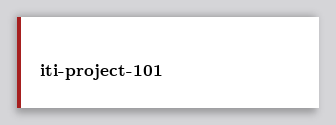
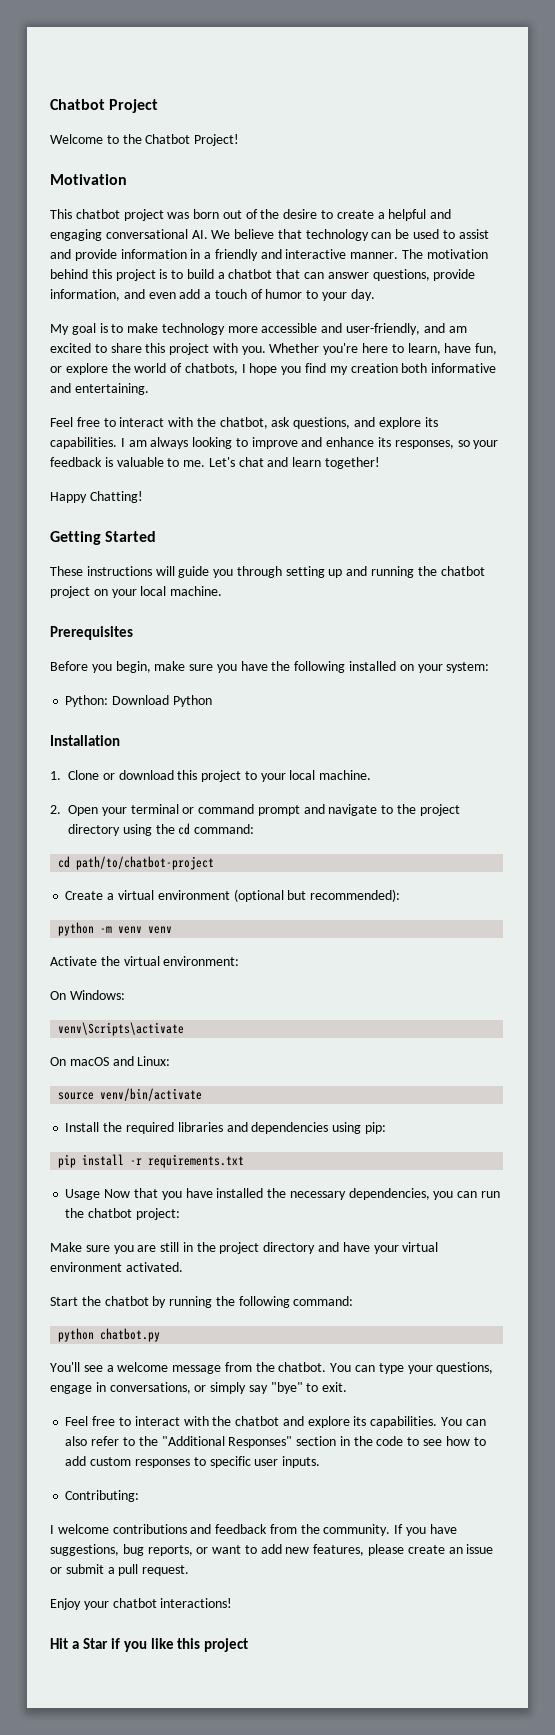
[40,64,163,80] iti-project-101 -> [50,99,159,113] [50,134,240,146] [50,174,127,185] [50,209,452,221] [50,229,489,241] [50,249,488,261] [50,269,476,281] [50,289,375,301] [50,323,467,335] [50,343,498,355] [50,363,497,375] [50,383,149,395] [50,417,438,429] [50,437,499,449] [50,457,381,469] [50,491,143,503] [50,531,157,545] [50,566,485,578] [50,586,223,598] [50,626,133,640] [50,661,490,673] [65,695,212,707] [50,735,120,746] [50,770,372,782] [50,804,460,816] [68,823,255,836] [58,856,215,870] [65,889,401,902] [58,922,173,936] [50,956,240,966] [50,990,125,1000] [58,1022,185,1036] [50,1056,171,1066] [58,1088,203,1101] [65,1122,386,1134] [58,1154,245,1168] [65,1188,500,1200] [65,1208,180,1220] [50,1242,439,1254] [50,1262,183,1272] [50,1296,354,1308] [58,1328,161,1342] [50,1362,494,1374] [50,1382,348,1394] [65,1416,486,1428] [65,1436,486,1448] [65,1456,321,1468] [65,1490,140,1502] [50,1524,457,1536] [50,1544,494,1556] [50,1564,190,1576] [50,1598,233,1610] [50,1638,249,1652] Chatbot Project // Welcome to the Chatbot Project! // Motivation // This chatbot project was born out of the desire to create a helpful and engaging conversational AI. We believe that technology can be used to assist and provide information in a friendly and interactive manner. The motivation behind this project is to build a chatbot that can answer questions, provide information, and even add a touch of humor to your day. // My goal is to make technology more accessible and user-friendly, and am excited to share this project with you. Whether you're here to learn, have fun, or explore the world of chatbots, I hope you find my creation both informative and entertaining. // Feel free to interact with the chatbot, ask questions, and explore its capabilities. I am always looking to improve and enhance its responses, so your feedback is valuable to me. Let's chat and learn together! // Happy Chatting! // Getting Started // These instructions will guide you through setting up and running the chatbot project on your local machine. // Prerequisites // Before you begin, make sure you have the following installed on your system: // Python: Download Python // Installation // 1. Clone or download this project to your local machine. // 2. Open your terminal or command prompt and navigate to the project directory using the cd command: // cd path/to/chatbot-project // Create a virtual environment (optional but recommended): // python -m venv venv // Activate the virtual environment: // On Windows: // venv\Scripts\activate // On macOS and Linux: // source venv/bin/activate // Install the required libraries and dependencies using pip: // pip install -r requirements.txt // Usage Now that you have installed the necessary dependencies, you can run the chatbot project: // Make sure you are still in the project directory and have your virtual environment activated. // Start the chatbot by running the following command: // python chatbot.py // You'll see a welcome message from the chatbot. You can type your questions, engage in conversations, or simply say "bye" to exit. // Feel free to interact with the chatbot and explore its capabilities. You can also refer to the "Additional Responses" section in the code to see how to add custom responses to specific user inputs. // Contributing: // I welcome contributions and feedback from the community. If you have suggestions, bug reports, or want to add new features, please create an issue or submit a pull request. // Enjoy your chatbot interactions! // Hit a Star if you like this project

